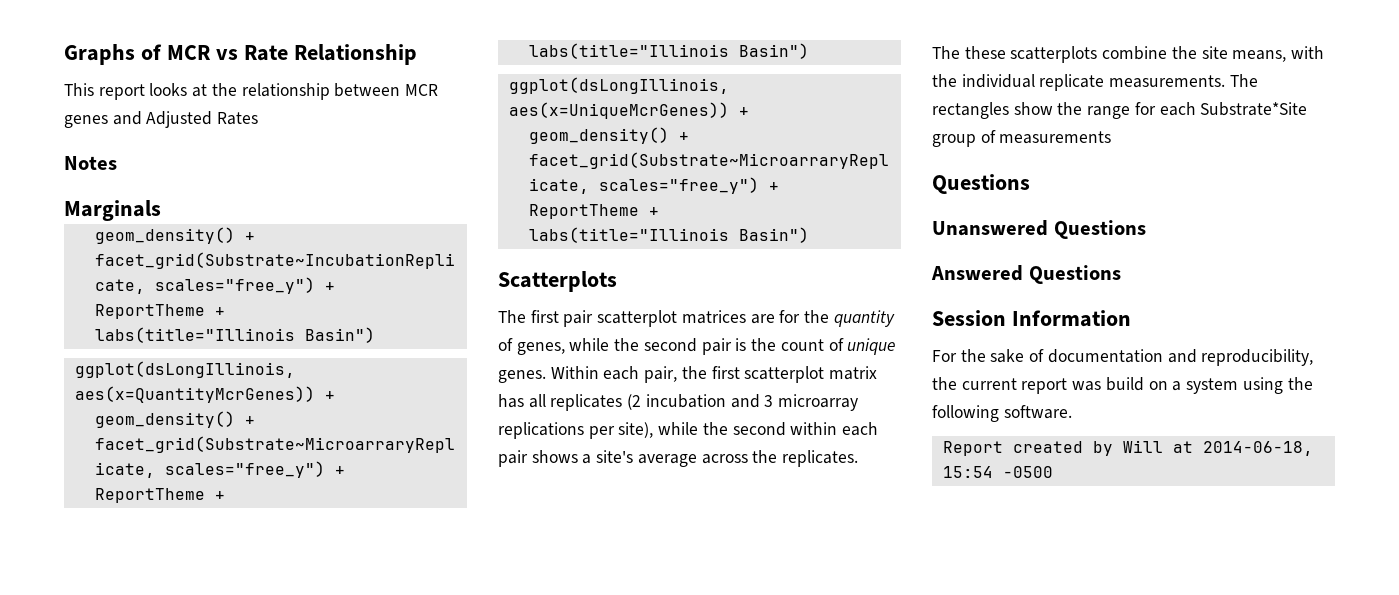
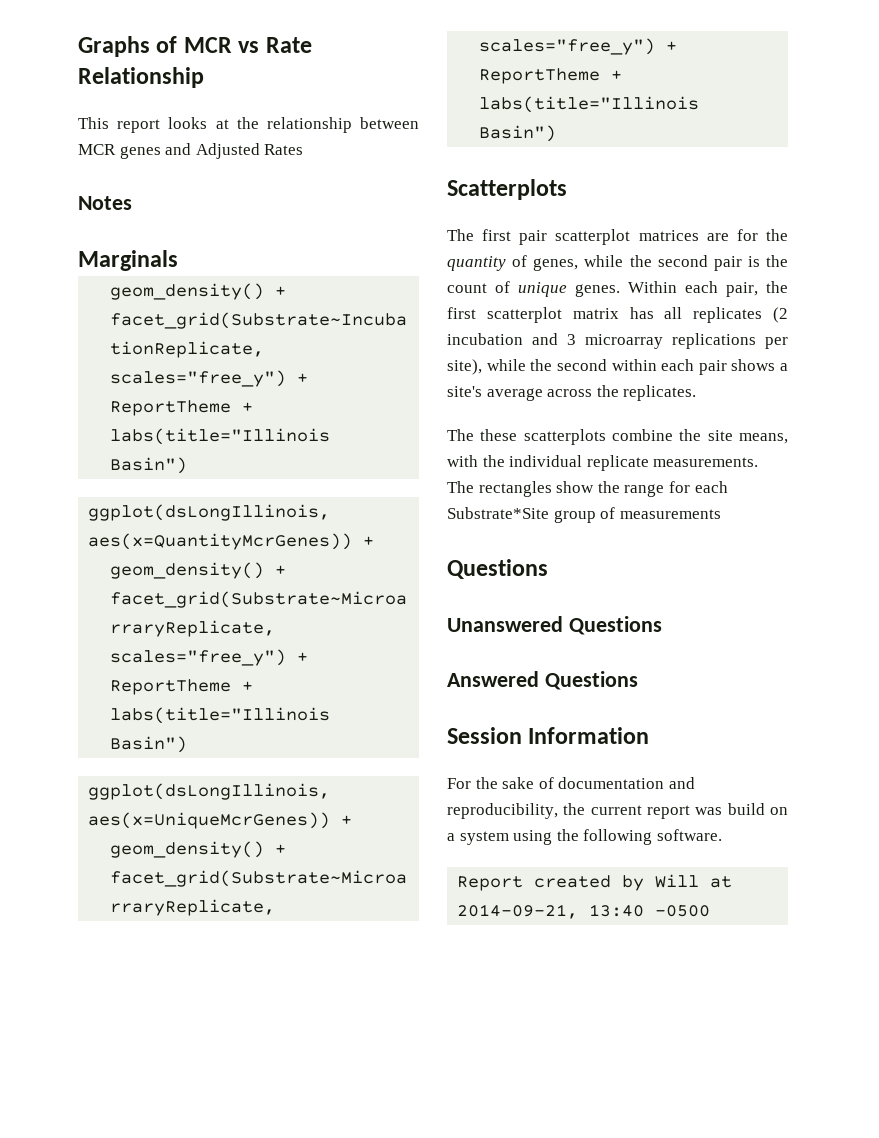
[1202,441,1313,456] [942,466,993,478] 2014-06-18, 15:54 -> [457,904,645,919] 2014-09-21, 13:40

